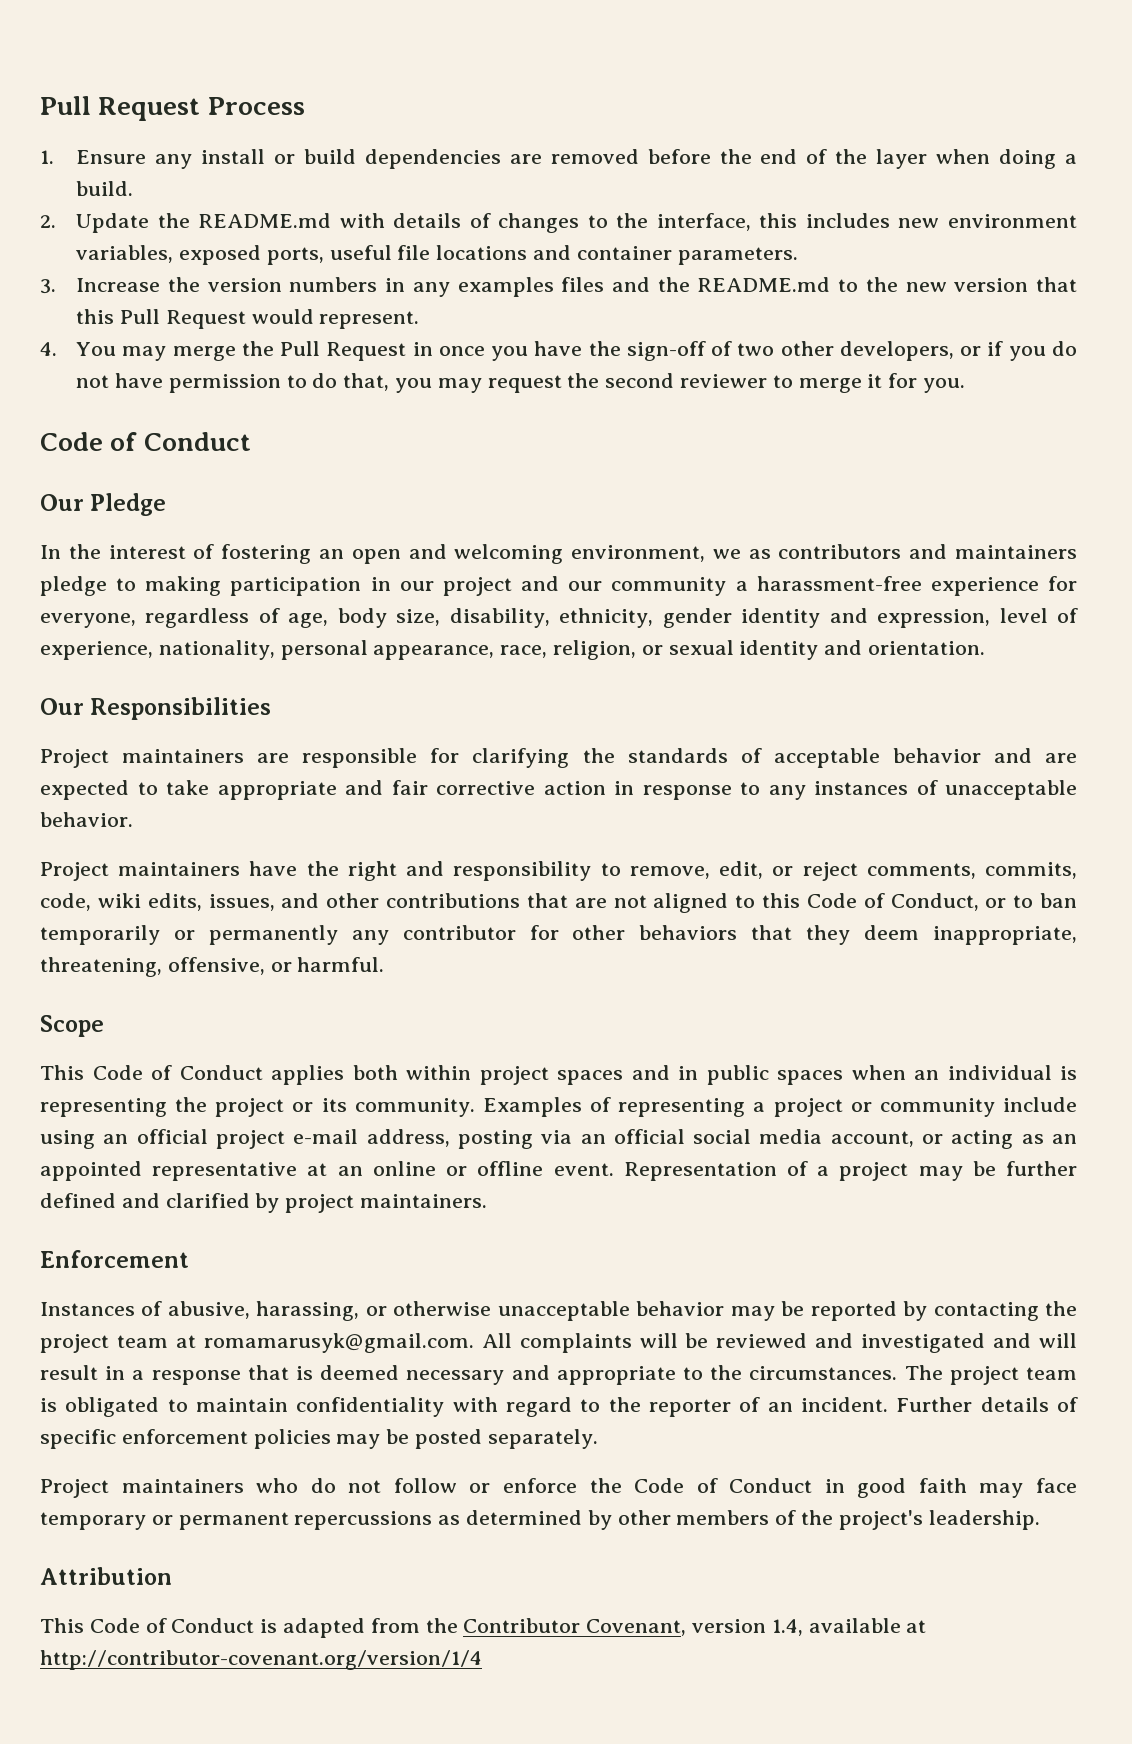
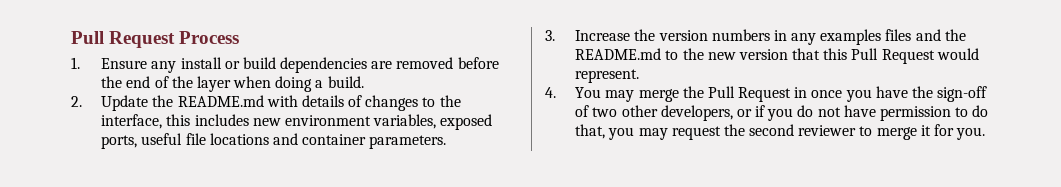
[40,432,251,451] [40,493,167,516] [40,544,1078,564] [40,576,1077,596] [40,608,1078,628] [40,640,986,660] [40,697,272,720] [40,748,1077,768] [40,780,1077,800] [40,812,133,827] [40,861,1078,881] [40,893,1078,913] [40,925,1077,945] [40,957,385,977] [40,1015,104,1037] [40,1065,1077,1085] [40,1097,1077,1117] [40,1129,1077,1149] [40,1161,1077,1181] [40,1193,488,1213] [40,1250,189,1268] [40,1301,1077,1321] [40,1333,1077,1353] [40,1365,1078,1385] [40,1397,1079,1417] [40,1429,598,1449] [40,1478,1077,1498] [40,1510,1040,1530] [40,1567,172,1585] [40,1618,927,1638] [40,1650,482,1670] // Code of Conduct // Our Pledge // In the interest of fostering an open and welcoming environment, we as contributors and maintainers pledge to making participation in our project and our community a harassment-free experience for everyone, regardless of age, body size, disability, ethnicity, gender identity and expression, level of experience, nationality, personal appearance, race, religion, or sexual identity and orientation. // Our Responsibilities // Project maintainers are responsible for clarifying the standards of acceptable behavior and are expected to take appropriate and fair corrective action in response to any instances of unacceptable behavior. // Project maintainers have the right and responsibility to remove, edit, or reject comments, commits, code, wiki edits, issues, and other contributions that are not aligned to this Code of Conduct, or to ban temporarily or permanently any contributor for other behaviors that they deem inappropriate, threatening, offensive, or harmful. // Scope // This Code of Conduct applies both within project spaces and in public spaces when an individual is representing the project or its community. Examples of representing a project or community include using an official project e-mail address, posting via an official social media account, or acting as an appointed representative at an online or offline event. Representation of a project may be further defined and clarified by project maintainers. // Enforcement // Instances of abusive, harassing, or otherwise unacceptable behavior may be reported by contacting the project team at romamarusyk@gmail.com. All complaints will be reviewed and investigated and will result in a response that is deemed necessary and appropriate to the circumstances. The project team is obligated to maintain confidentiality with regard to the reporter of an incident. Further details of specific enforcement policies may be posted separately. // Project maintainers who do not follow or enforce the Code of Conduct in good faith may face temporary or permanent repercussions as determined by other members of the project's leadership. // Attribution // This Code of Conduct is adapted from the Contributor Covenant, version 1.4, available at http://contributor-covenant.org/version/1/4 -> (986, 133) none

